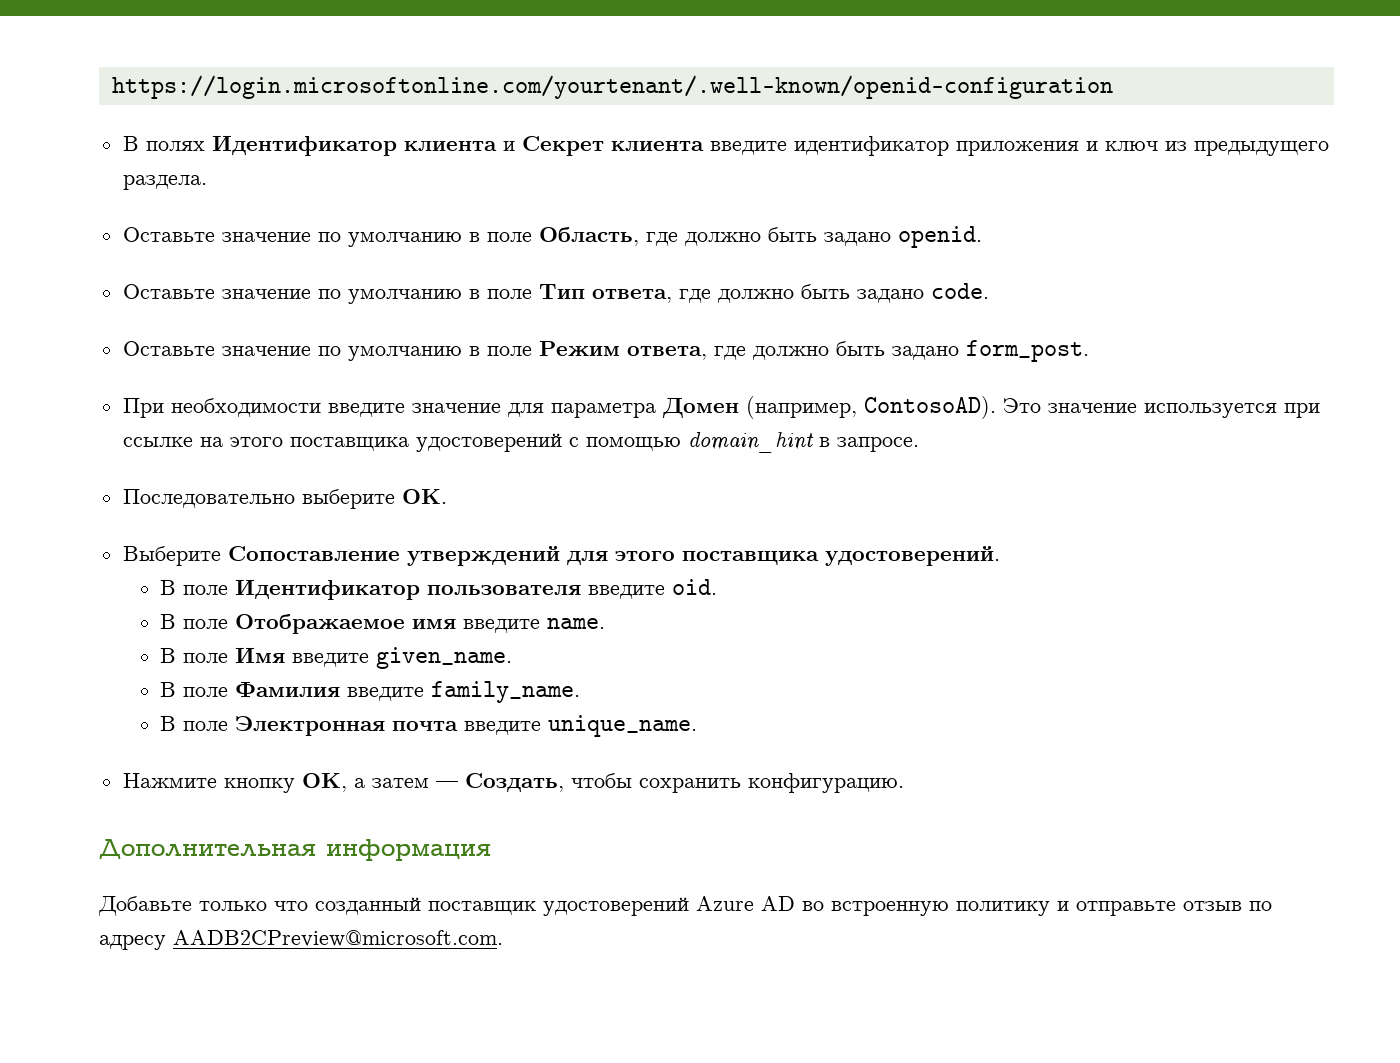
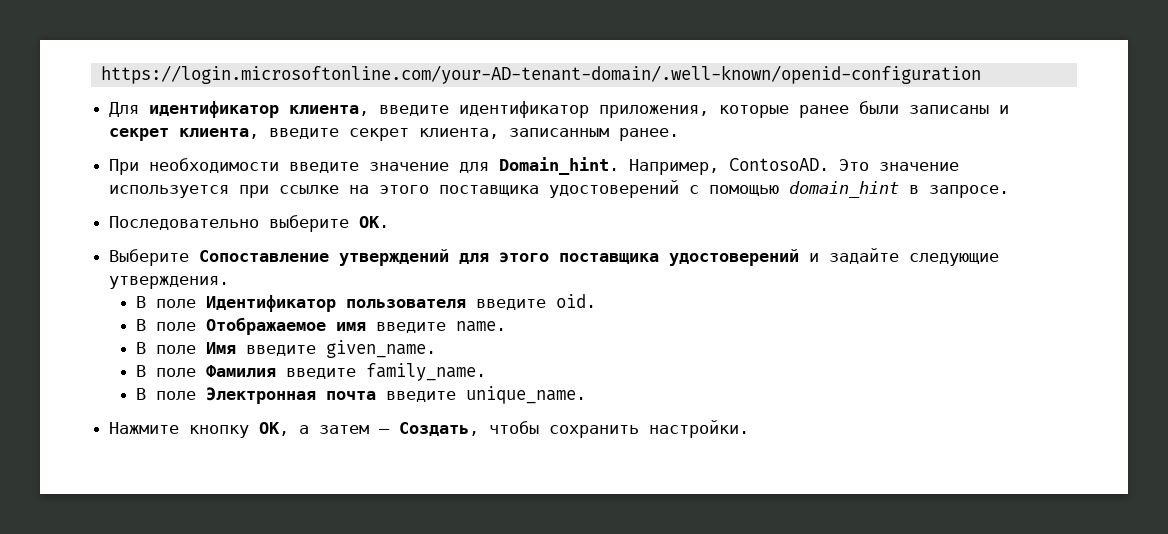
[111,75,1113,99] [122,135,1329,156] [122,175,207,190] [122,226,982,248] [122,283,989,304] [122,340,1089,362] https://login.microsoftonline.com/yourtenant/.well-known/openid-configuration // В полях Идентификатор клиента и Секрет клиента введите идентификатор приложения и ключ из предыдущего раздела. // Оставьте значение по умолчанию в поле Область, где должно быть задано openid. // Оставьте значение по умолчанию в поле Тип ответа, где должно быть задано code. // Оставьте значение по умолчанию в поле Режим ответа, где должно быть задано form_post. -> [100,65,981,84] [109,101,1010,118] [109,128,680,141] https://login.microsoftonline.com/your-AD-tenant-domain/.well-known/openid-configuration // Для идентификатор клиента, введите идентификатор приложения, которые ранее были записаны и секрет клиента, введите секрет клиента, записанным ранее.
[550,396,996,419] параметра Домен (например, ContosoAD). -> [499,157,830,175] Domain_hint. Например, ContosoAD.
[824,546,1000,566] удостоверений. -> [669,248,1000,266] [109,276,230,289] удостоверений и задайте следующие утверждения.
[747,773,904,793] [99,839,491,861] [98,896,1272,916] [99,930,503,950] конфигурацию. // Дополнительная информация // Добавьте только что созданный поставщик удостоверений Azure AD во встроенную политику и отправьте отзыв по адресу AADB2CPreview@microsoft.com. -> [649,420,750,438] настройки.

